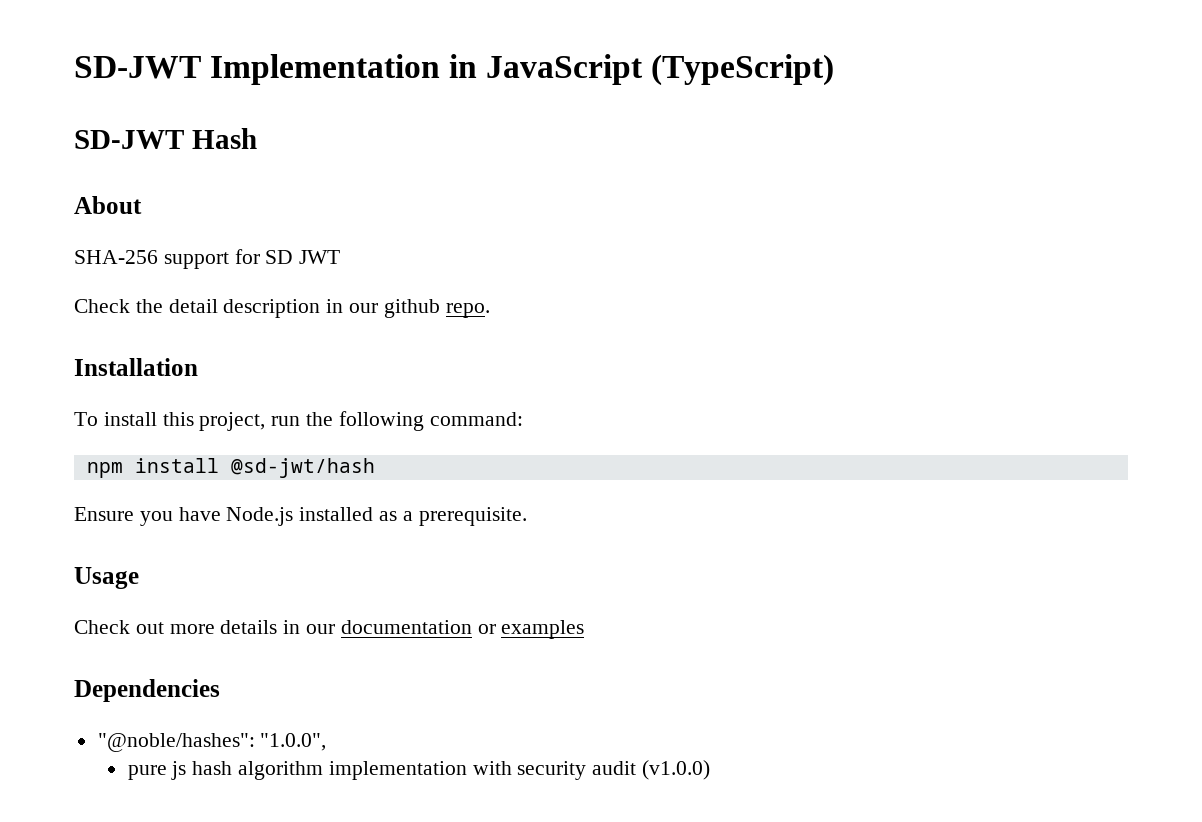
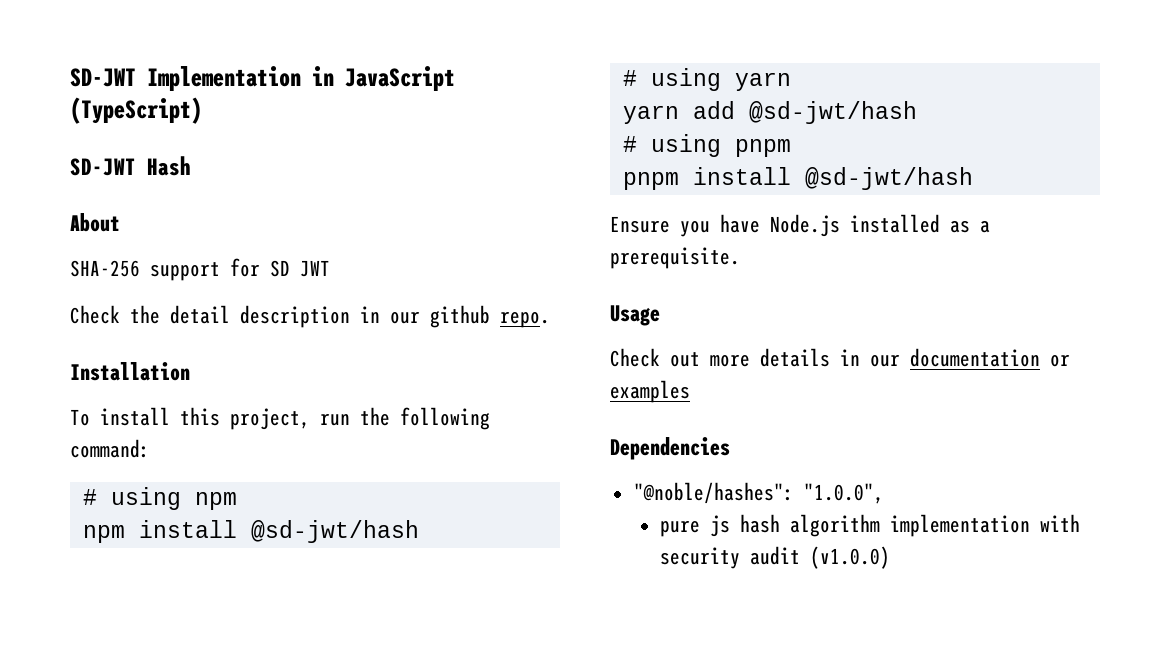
[86,462,123,478] npm -> [82,487,237,510] [82,520,419,543] [622,68,791,91] [622,101,917,124] [622,134,791,157] [622,172,679,190] # using npm // npm install @sd-jwt/hash // # using yarn // yarn add @sd-jwt/hash // # using pnpm // pnpm

